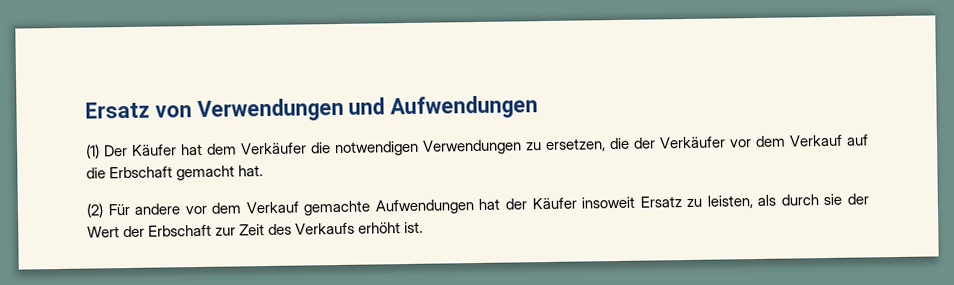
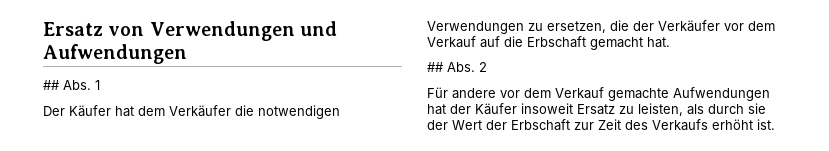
[85,144,100,159] (1) -> [43,80,100,90] ## Abs. 1 //
[86,203,104,218] (2) -> [427,62,487,72] ## Abs. 2 //

